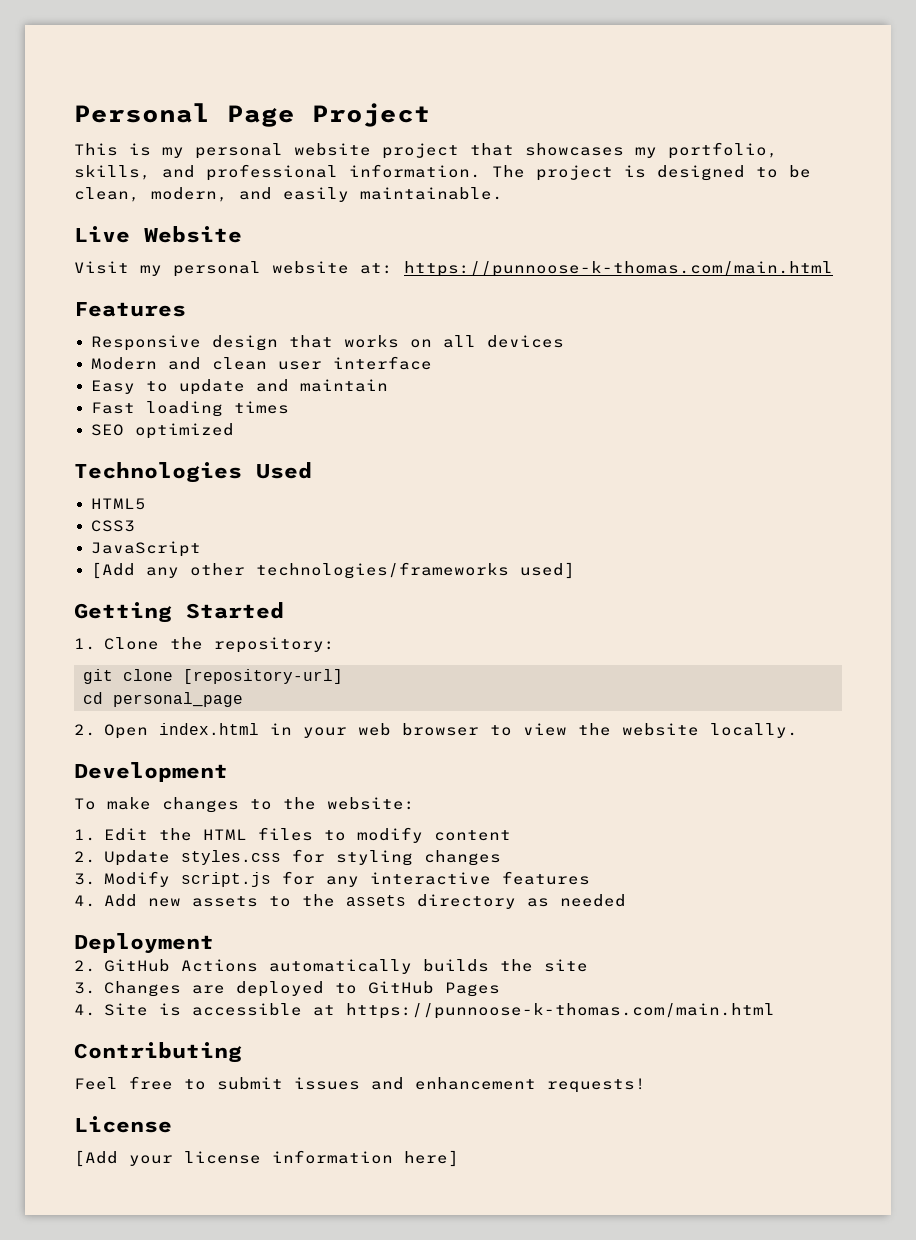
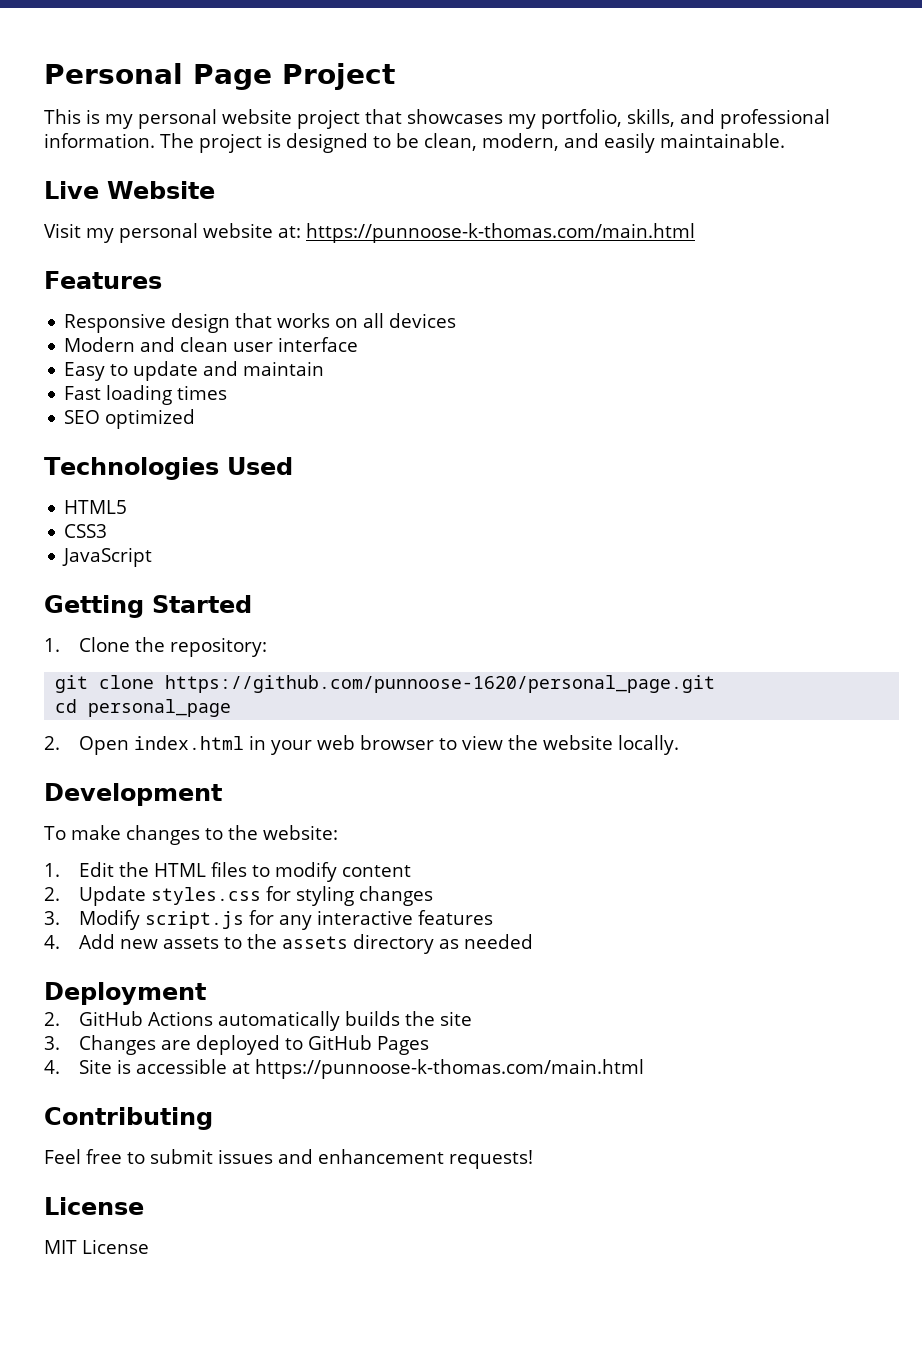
[90,562,575,579] // [Add any other technologies/frameworks used] -> (153, 557) none
[183,669,343,684] [repository-url] -> [165,675,716,693] https://github.com/punnoose-1620/personal_page.git
[74,1150,459,1167] [Add your license information here] -> [44,1239,149,1254] MIT License

